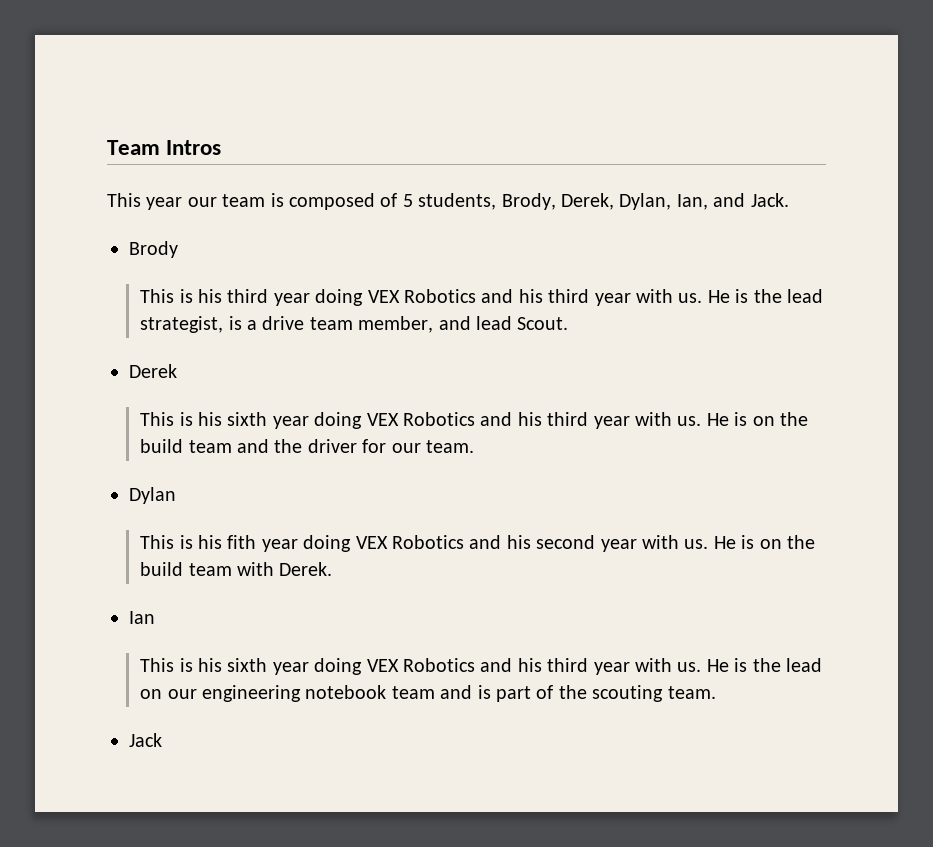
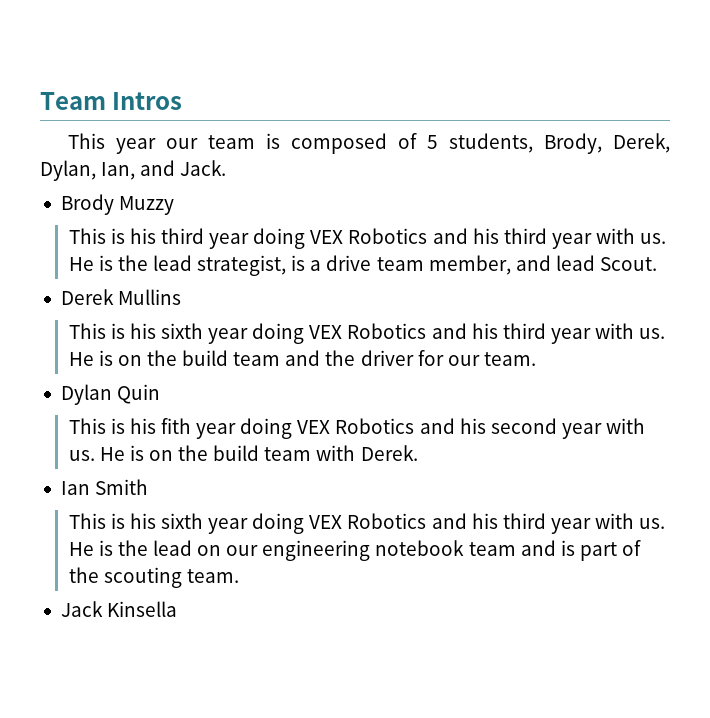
(178, 249) none -> [119,196,175,215] Muzzy
(177, 371) none -> [118,289,182,305] Mullins
(176, 495) none -> [117,384,161,404] Quin
(155, 617) none -> [95,479,149,495] Smith
(162, 740) none -> [107,601,178,617] Kinsella

